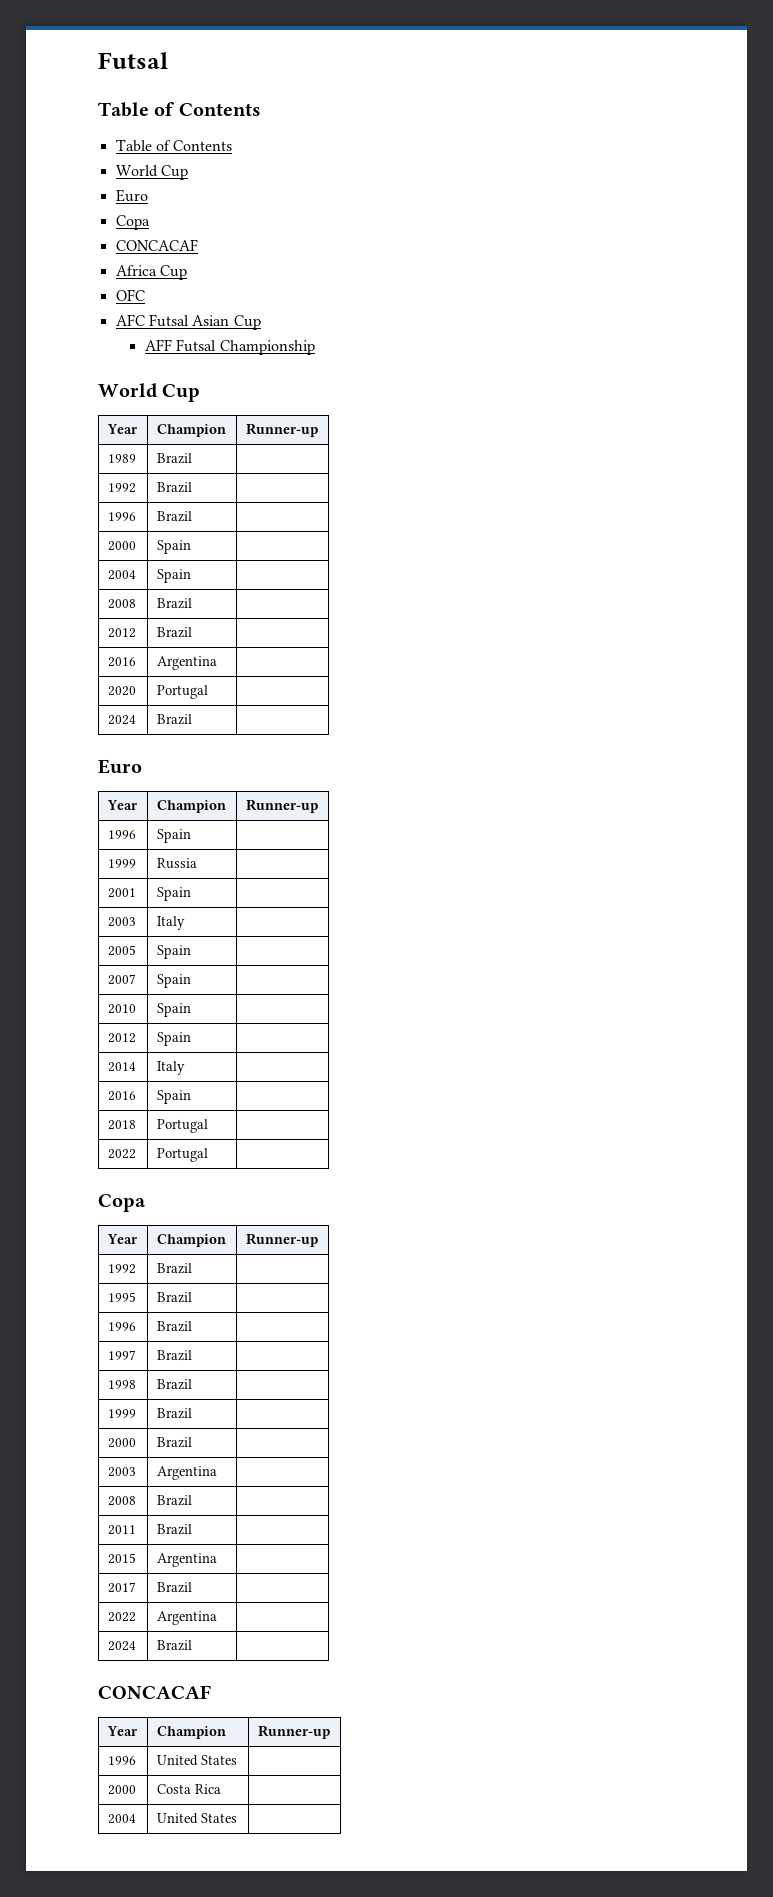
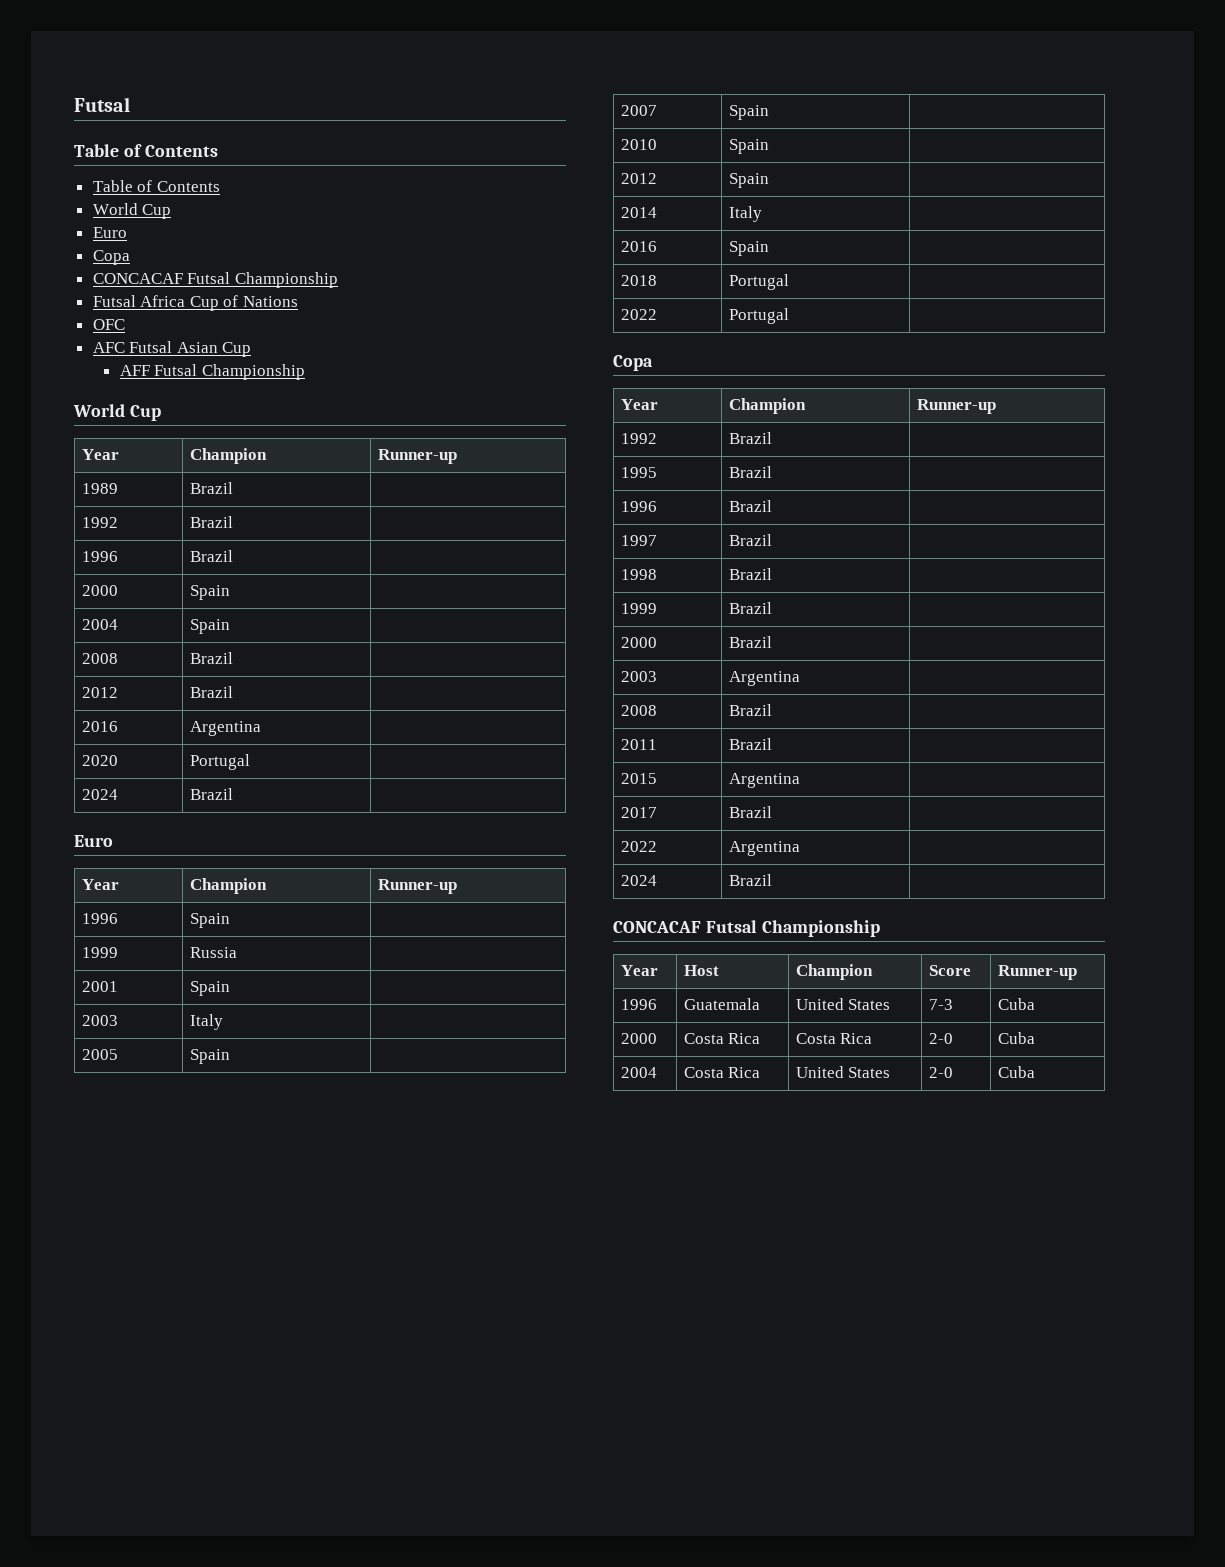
(198, 245) // -> [187,272,338,288] [92,295,136,307] Futsal Championship // Futsal
(187, 272) none -> [223,295,299,307] of Nations
[106,1726,138,1736] [156,1726,226,1739] [257,1725,330,1739] [107,1756,136,1765] [156,1755,237,1766] // Year | Champion | Runner-up // 1996 | United States | -> [705,920,880,937] [620,965,658,976] [683,965,719,976] [795,964,873,980] [928,965,971,976] [997,965,1077,980] [620,999,657,1010] [683,998,760,1010] [795,998,891,1010] [928,999,953,1010] [997,998,1035,1010] Futsal Championship // Year | Host | Champion | Score | Runner-up // 1996 | Guatemala | United States | 7-3 | Cuba
[107,1814,136,1824] [156,1813,237,1824] // 2004 | United States | -> [795,1033,873,1044] [928,1033,953,1044] [997,1032,1035,1044] [620,1067,657,1078] [683,1067,761,1078] [795,1066,891,1078] [928,1067,953,1078] [997,1066,1035,1078] Costa Rica | 2-0 | Cuba // 2004 | Costa Rica | United States | 2-0 | Cuba

